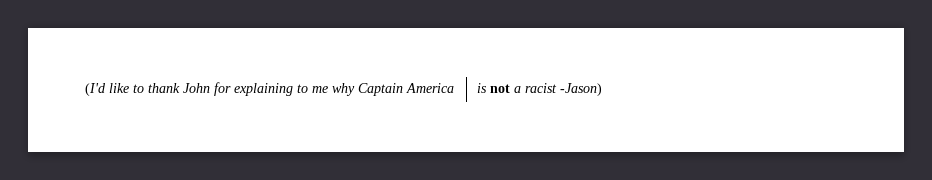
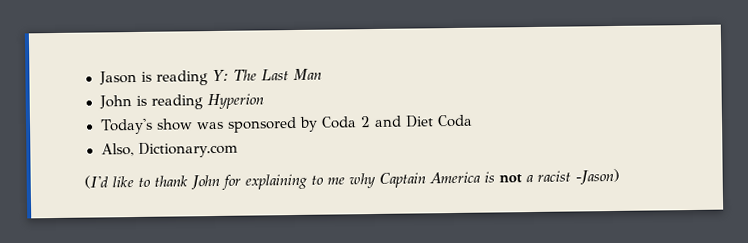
(85, 89) none -> [98,68,322,86] [98,93,264,110] [99,114,474,135] [100,141,239,158] Jason is reading Y: The Last Man // John is reading Hyperion // Today's show was sponsored by Coda 2 and Diet Coda // Also, Dictionary.com //

